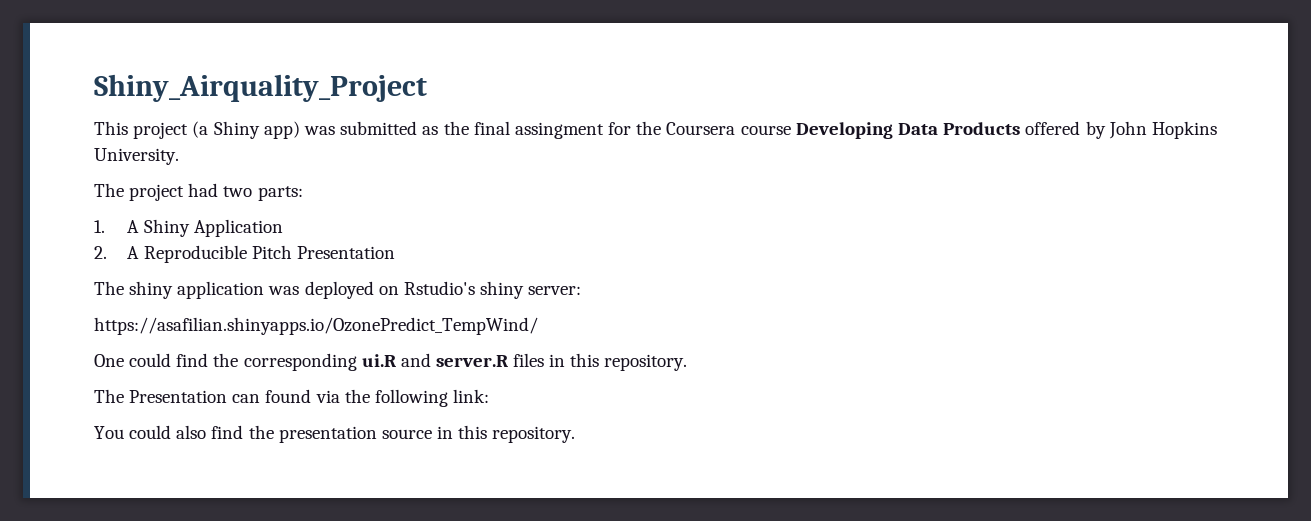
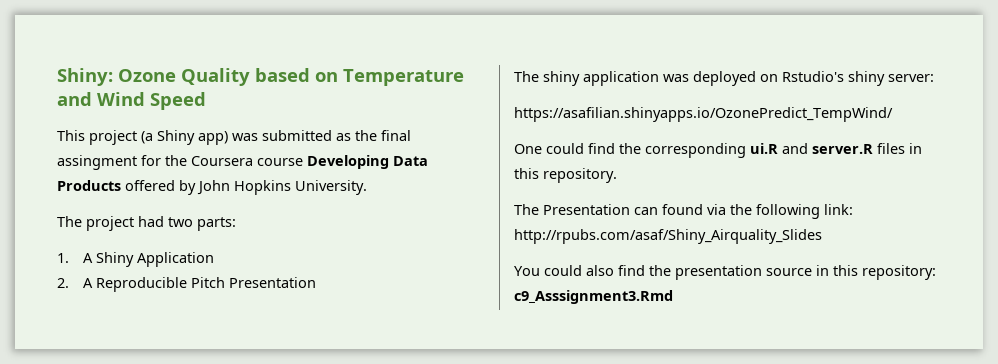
[94,74,427,102] Shiny_Airquality_Project -> [57,68,464,86] [57,92,206,110] Shiny: Ozone Quality based on Temperature and Wind Speed
(489, 396) none -> [514,229,822,244] http://rpubs.com/asaf/Shiny_Airquality_Slides
[492,426,576,443] repository. -> [862,265,936,280] [514,290,673,304] repository: c9_Asssignment3.Rmd

